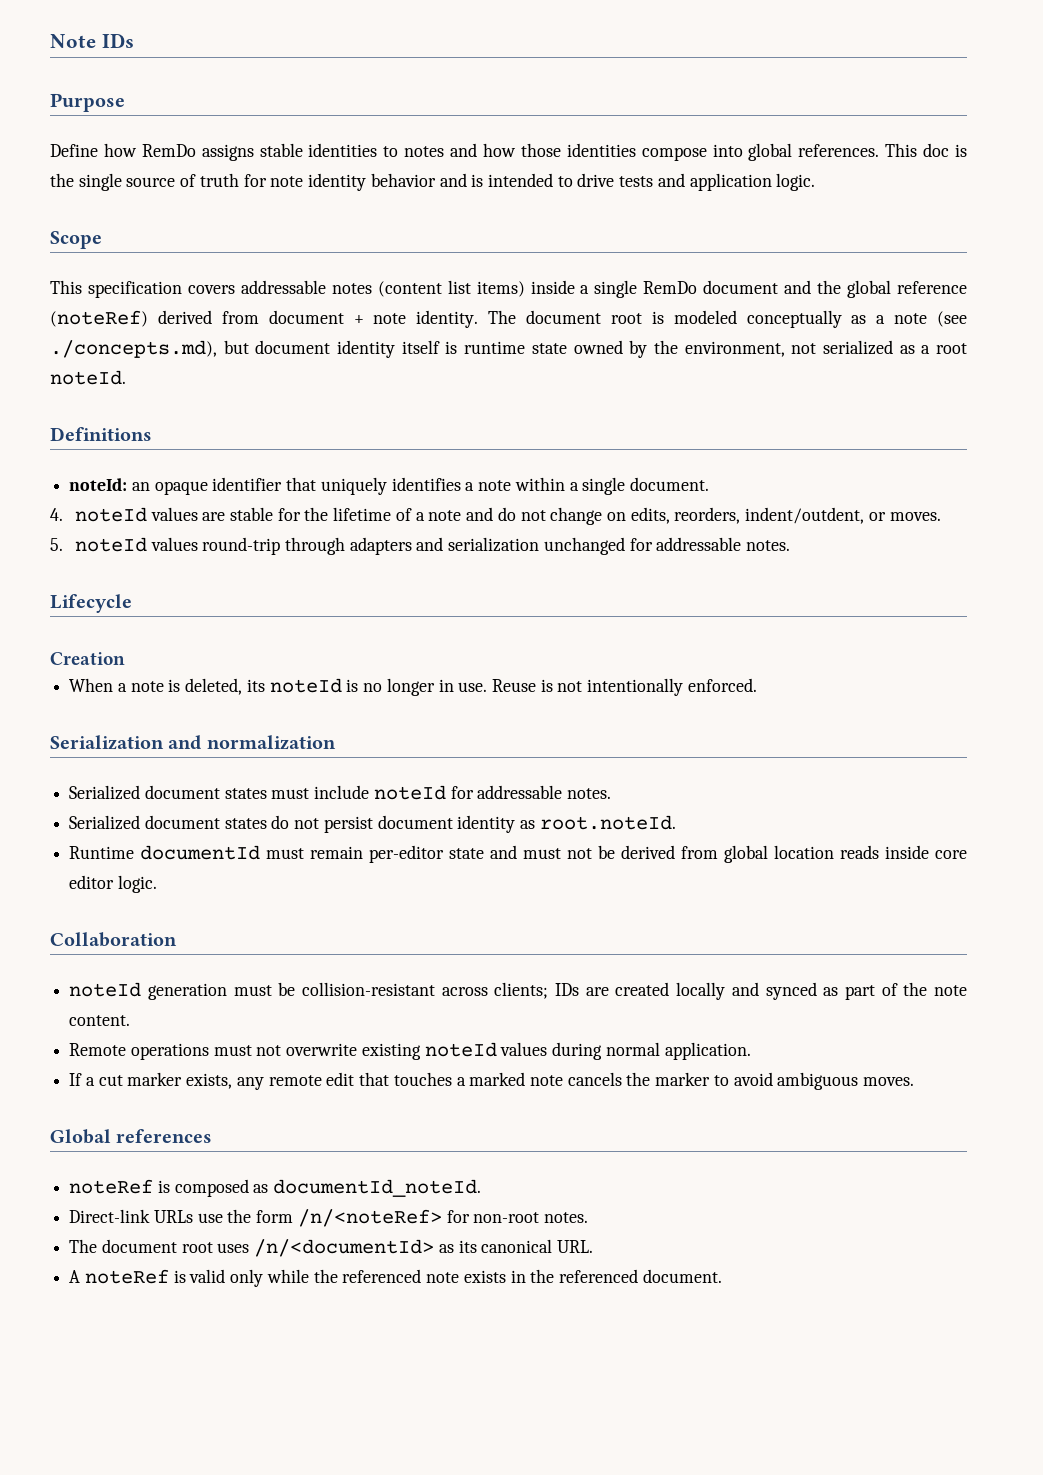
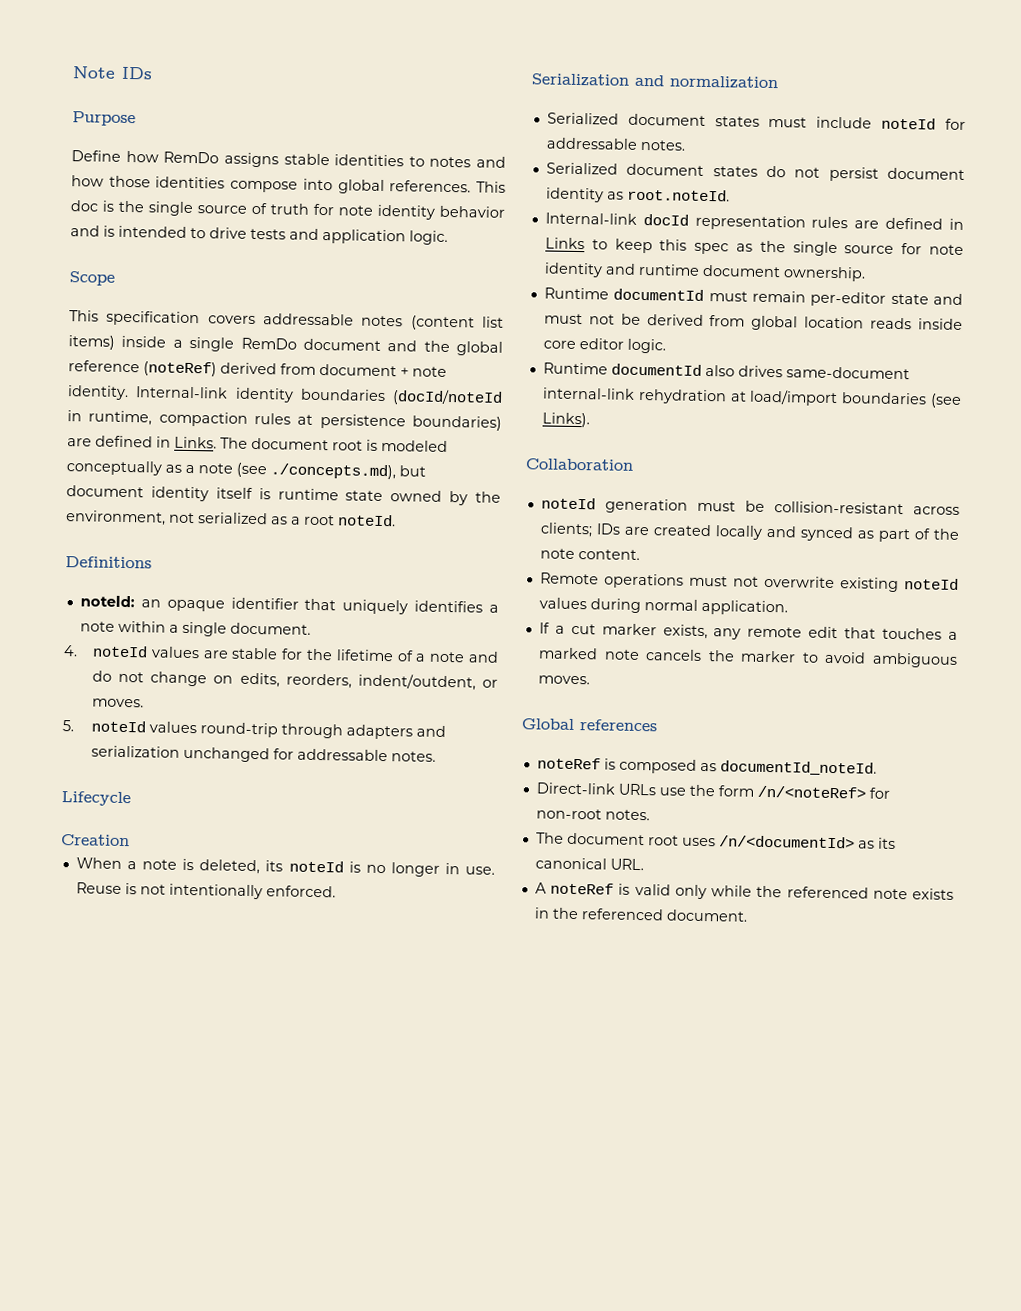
(479, 319) none -> [135,386,503,406] [67,410,503,431] [67,435,217,449] Internal-link identity boundaries (docId/noteId in runtime, compaction rules at persistence boundaries) are defined in Links.
(676, 822) none -> [544,212,965,231] [544,237,964,257] [543,262,866,282] // Internal-link docId representation rules are defined in Links to keep this spec as the single source for note identity and runtime document ownership.
(157, 884) none -> [542,362,910,380] [541,387,962,408] [541,412,590,428] // Runtime documentId also drives same-document internal-link rehydration at load/import boundaries (see Links).

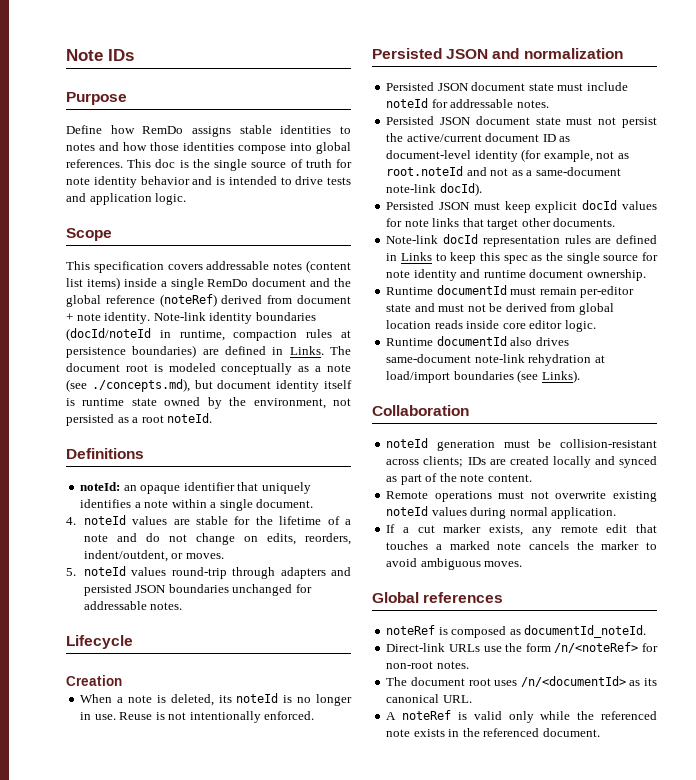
[135,386,229,399] Internal-link -> [153,312,206,321] Note-link
[198,512,268,525] serialized -> [66,414,114,426] persisted
[90,745,180,758] serialization -> [83,584,229,596] persisted JSON boundaries
[531,73,630,87] Serialization -> [372,48,489,59] Persisted JSON
[546,112,760,127] Serialized document states -> [386,82,554,91] Persisted JSON document state
[545,162,966,182] [545,187,730,203] [544,212,637,225] Serialized document states do not persist document identity as root.noteId. // Internal-link -> [386,116,657,128] [386,133,571,142] [386,149,629,162] [386,166,621,176] [386,183,482,196] [386,200,657,213] [386,218,616,230] [386,235,439,244] Persisted JSON document state must not persist the active/current document ID as document-level identity (for example, not as root.noteId and not as a same-document note-link docId). // Persisted JSON must keep explicit docId values for note links that target other documents. // Note-link
[541,387,635,400] internal-link -> [474,354,525,363] note-link

